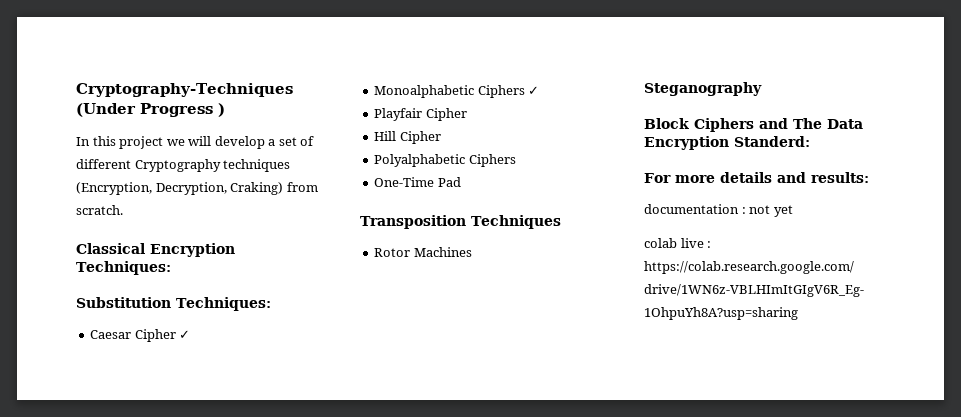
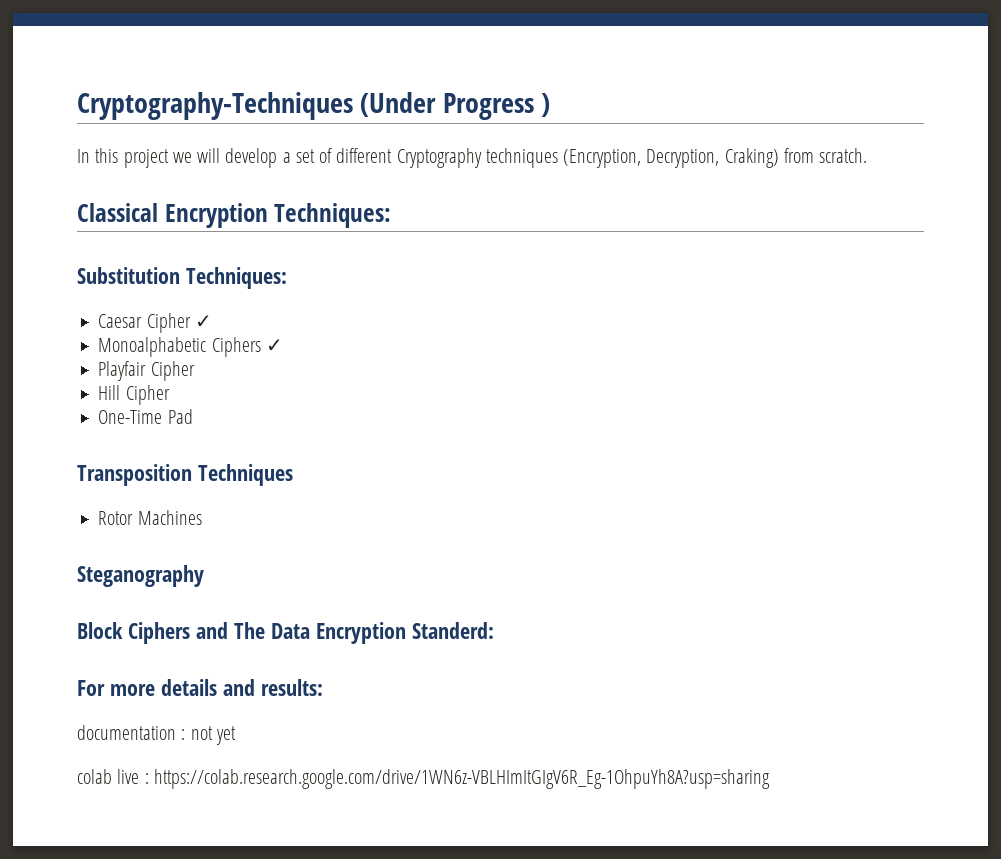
[374,154,516,167] // Polyalphabetic Ciphers -> (170, 395) none

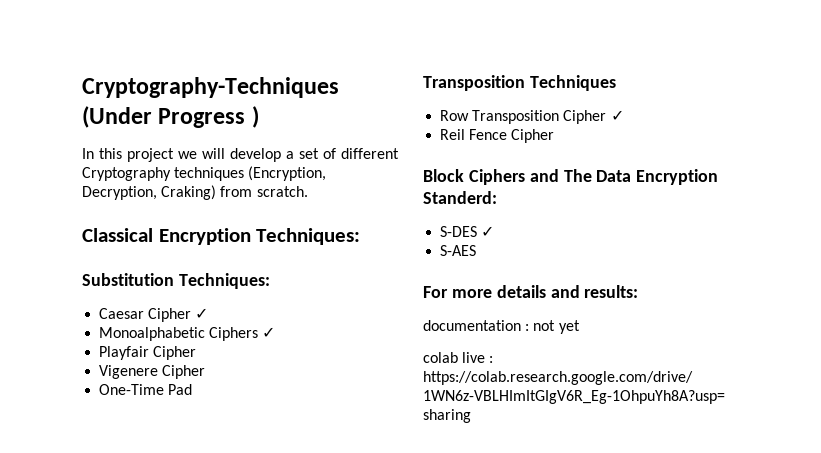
[98,385,121,400] Hill -> [99,365,159,379] Vigenere
[98,510,202,525] [77,565,204,587] Rotor Machines // Steganography -> [440,110,624,124] [440,129,555,143] Row Transposition Cipher ✓ // Reil Fence Cipher
(494, 630) none -> [440,226,495,237] [440,245,477,256] // S-DES ✓ // S-AES

